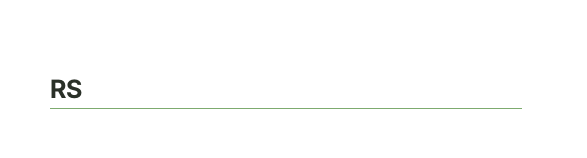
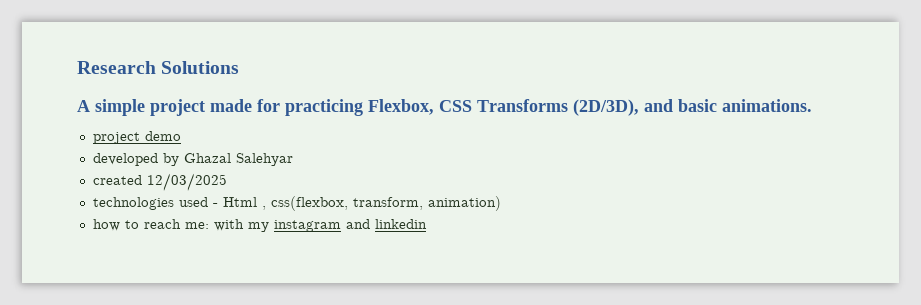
[50,79,82,99] RS -> [77,61,240,74] [77,99,812,116] [92,131,181,144] [92,153,293,166] [92,173,227,191] [92,196,501,211] [92,219,427,232] Research Solutions // A simple project made for practicing Flexbox, CSS Transforms (2D/3D), and basic animations. // project demo // developed by Ghazal Salehyar // created 12/03/2025 // technologies used - Html , css(flexbox, transform, animation) // how to reach me: with my instagram and linkedin

